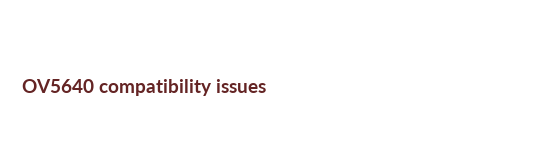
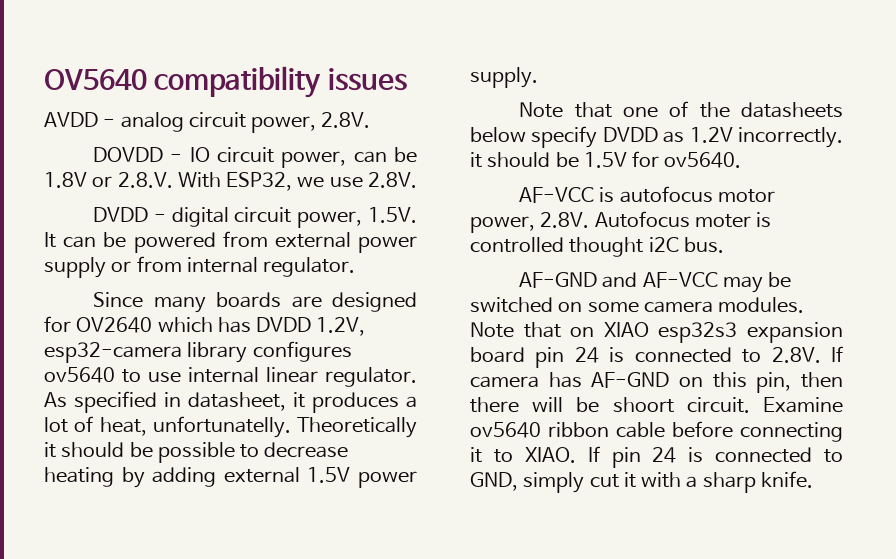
(267, 86) none -> [44,112,371,133] [93,147,417,168] [44,172,417,191] [93,207,417,228] [44,231,417,253] [44,256,356,278] [93,292,417,313] [44,316,366,336] [44,341,352,363] [44,367,417,387] [44,391,417,413] [44,416,417,438] [44,442,349,463] [44,467,418,488] [470,67,538,88] [519,101,844,118] [470,126,843,148] [470,151,742,168] [519,186,775,203] [470,211,772,233] [470,237,724,257] [519,272,792,293] [470,297,805,313] [470,322,844,343] [470,346,843,368] [470,372,843,393] [470,397,844,413] [470,421,843,442] [470,446,843,468] [470,471,813,493] // AVDD - analog circuit power, 2.8V. // DOVDD - IO circuit power, can be 1.8V or 2.8.V. With ESP32, we use 2.8V. // DVDD - digital circuit power, 1.5V. It can be powered from external power supply or from internal regulator. // Since many boards are designed for OV2640 which has DVDD 1.2V, esp32-camera library configures ov5640 to use internal linear regulator. As specified in datasheet, it produces a lot of heat, unfortunatelly. Theoretically it should be possible to decrease heating by adding external 1.5V power supply. // Note that one of the datasheets below specify DVDD as 1.2V incorrectly. it should be 1.5V for ov5640. // AF-VCC is autofocus motor power, 2.8V. Autofocus moter is controlled thought i2C bus. // AF-GND and AF-VCC may be switched on some camera modules. Note that on XIAO esp32s3 expansion board pin 24 is connected to 2.8V. If camera has AF-GND on this pin, then there will be shoort circuit. Examine ov5640 ribbon cable before connecting it to XIAO. If pin 24 is connected to GND, simply cut it with a sharp knife.

